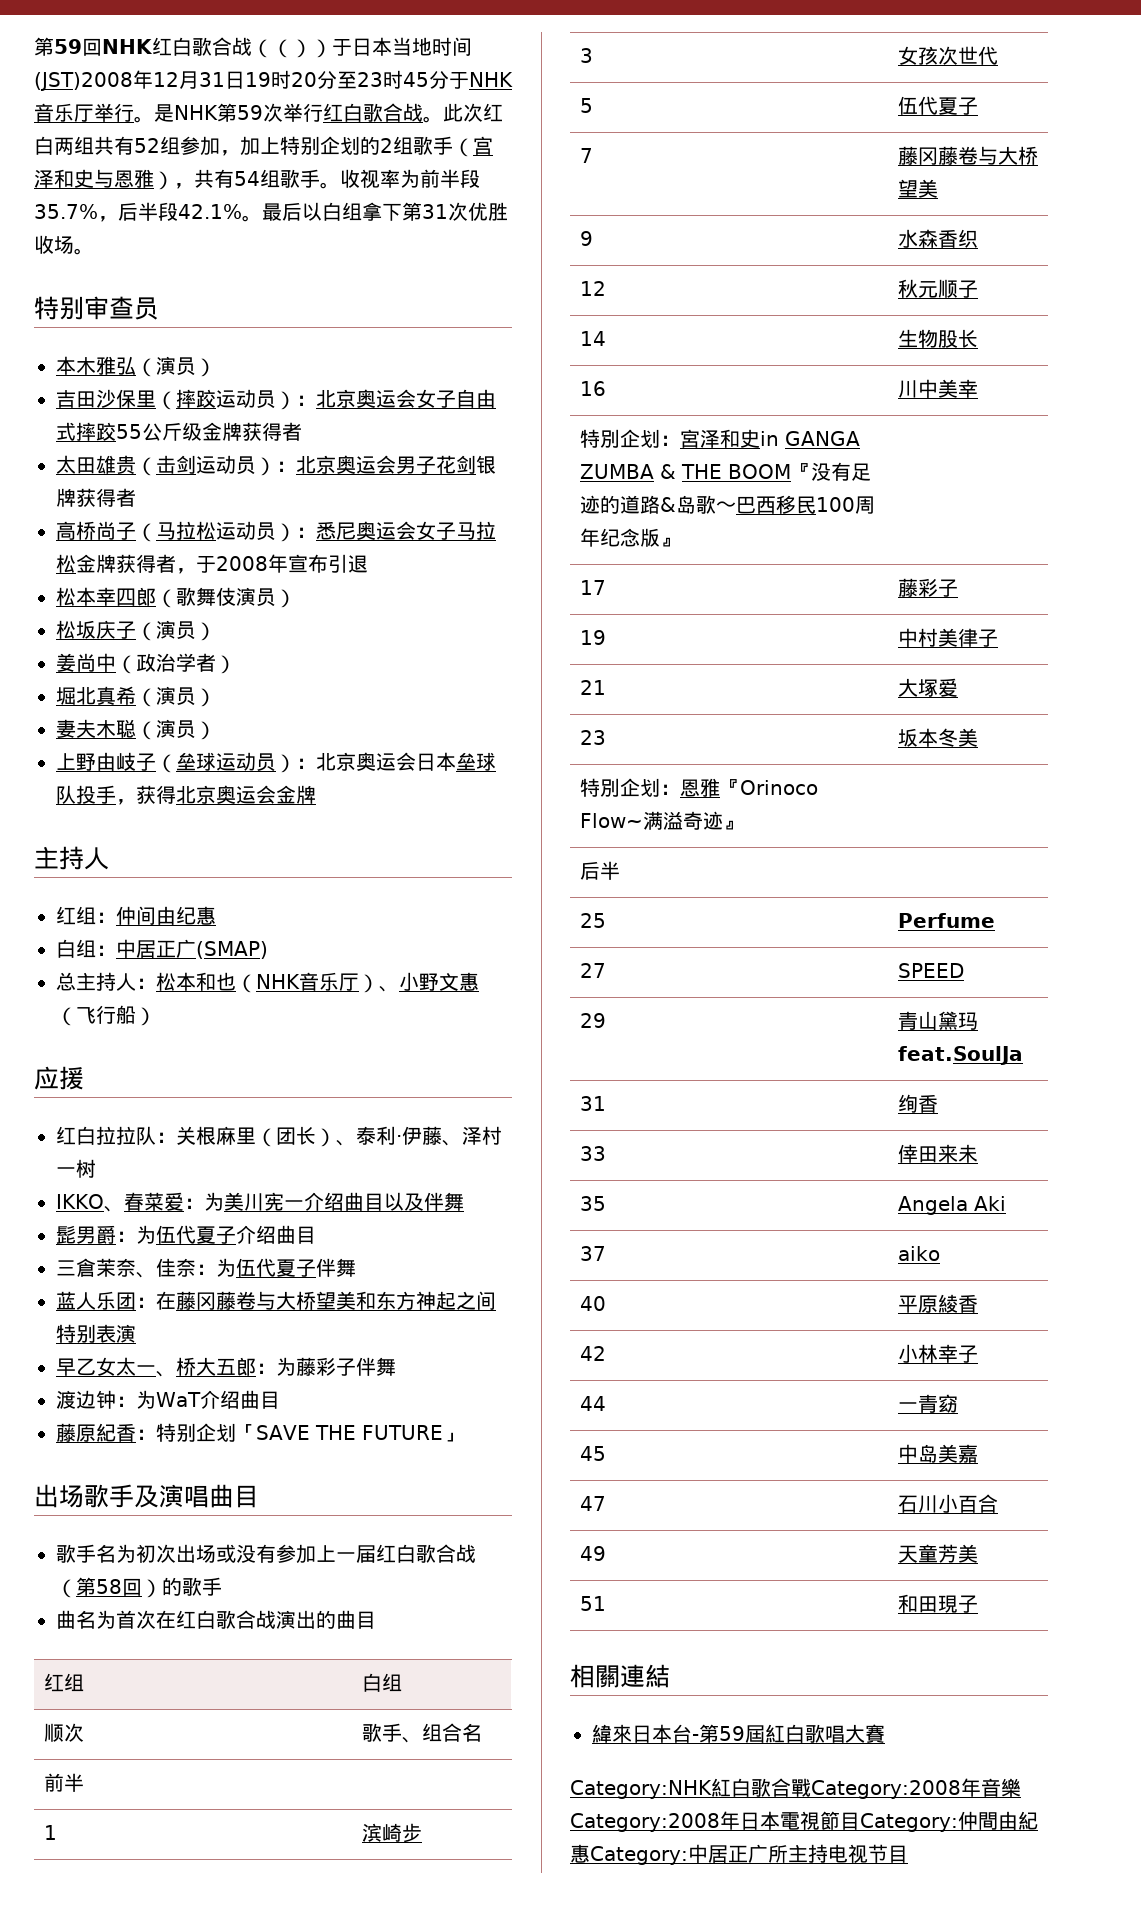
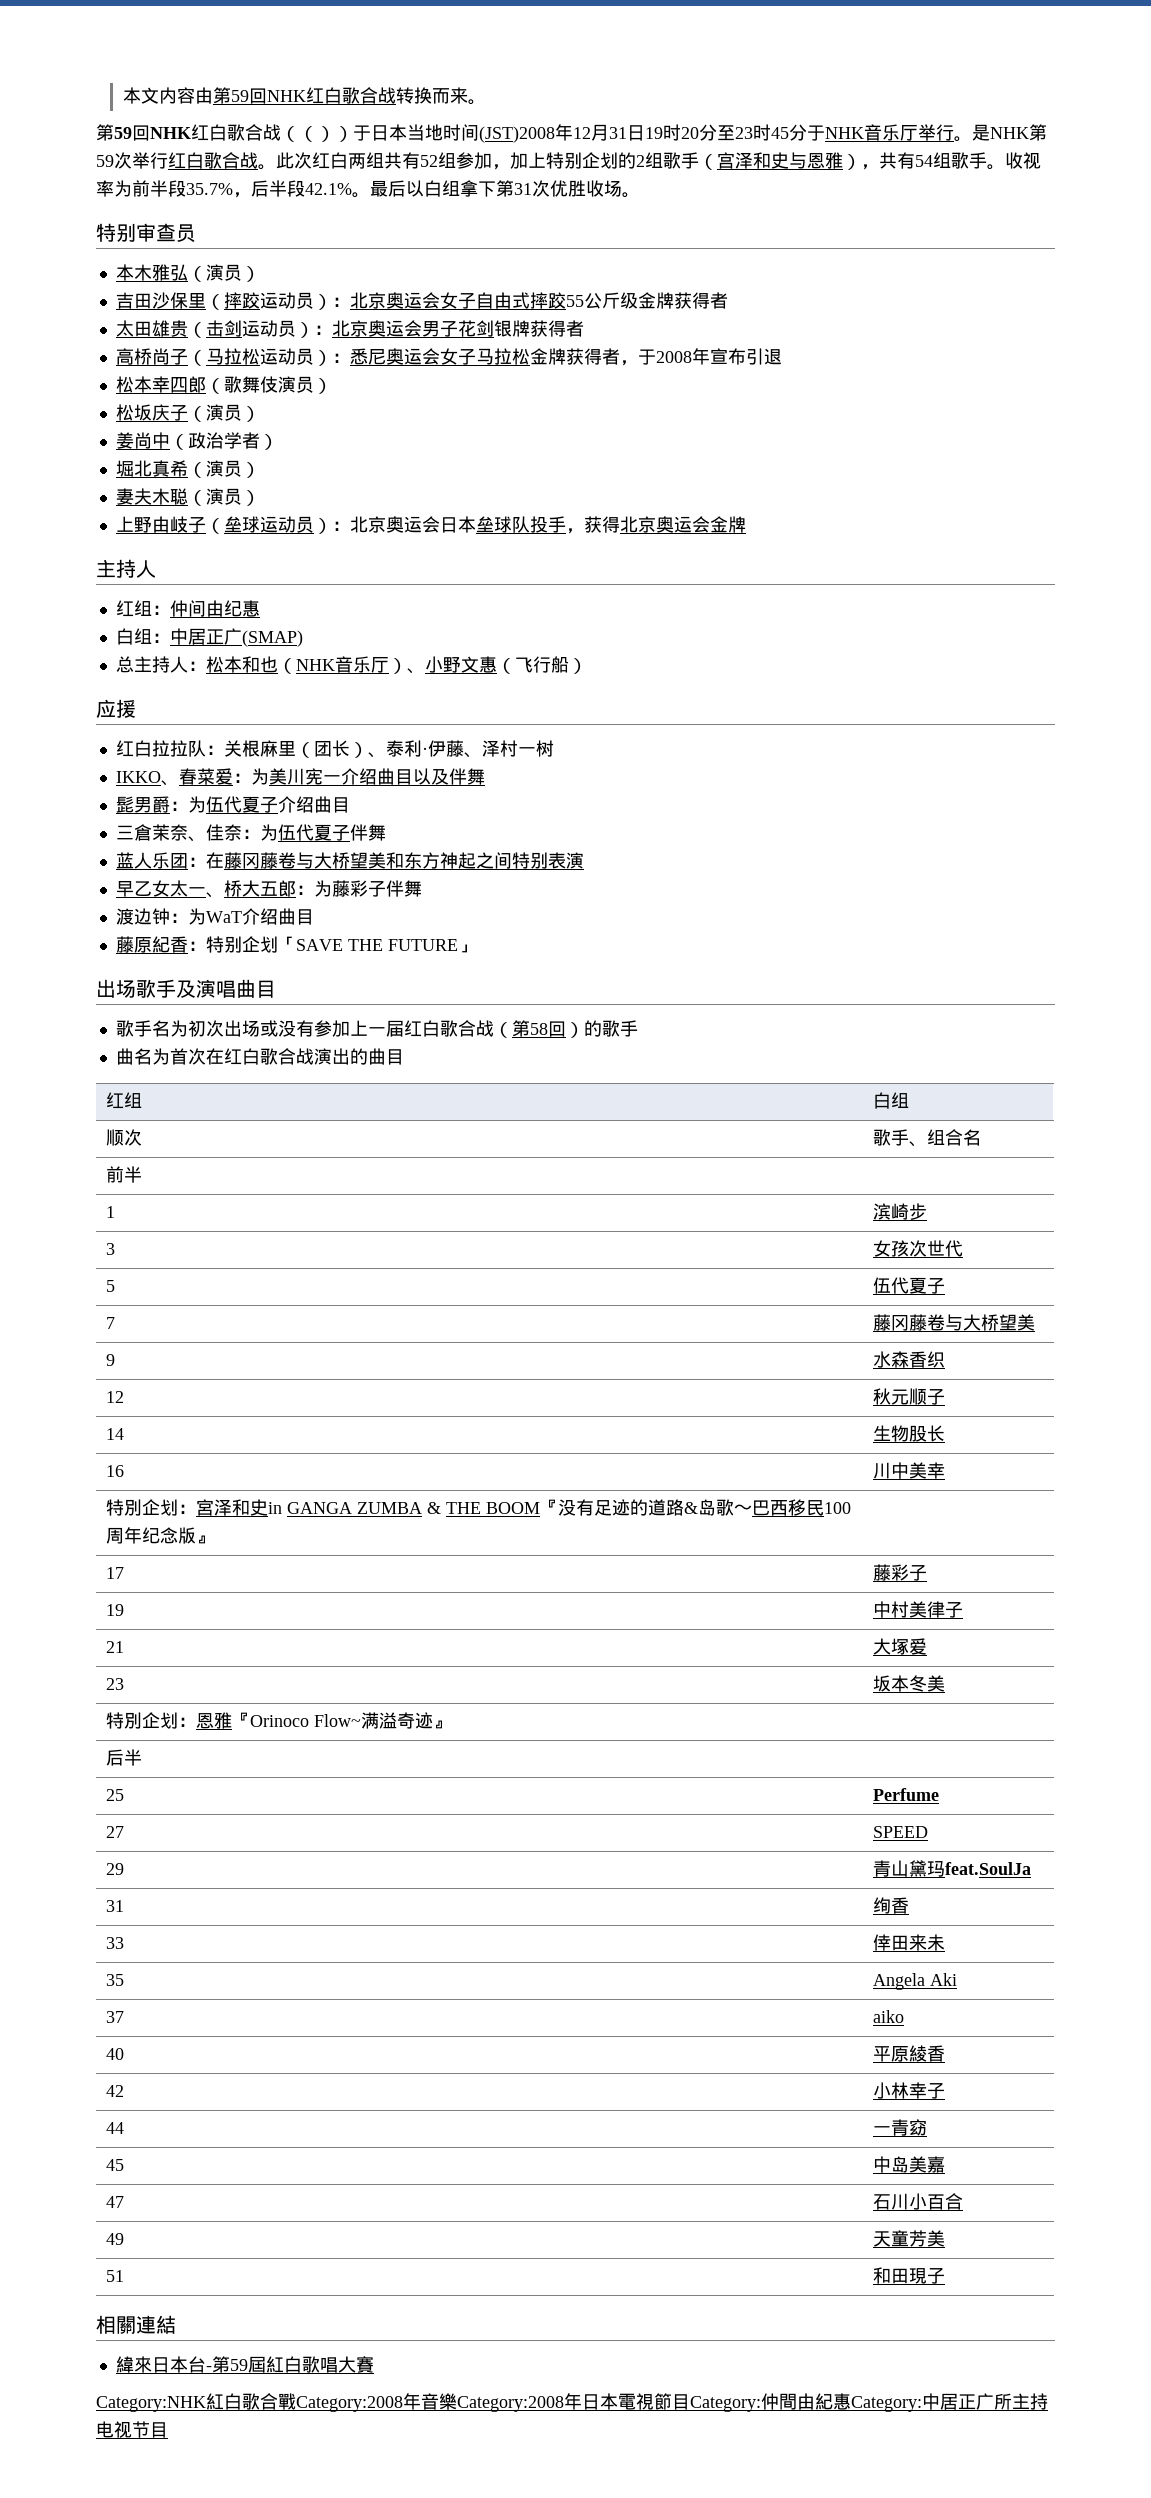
(34, 46) none -> [122,87,486,105] 本文内容由第59回NHK红白歌合战转换而来。 //

